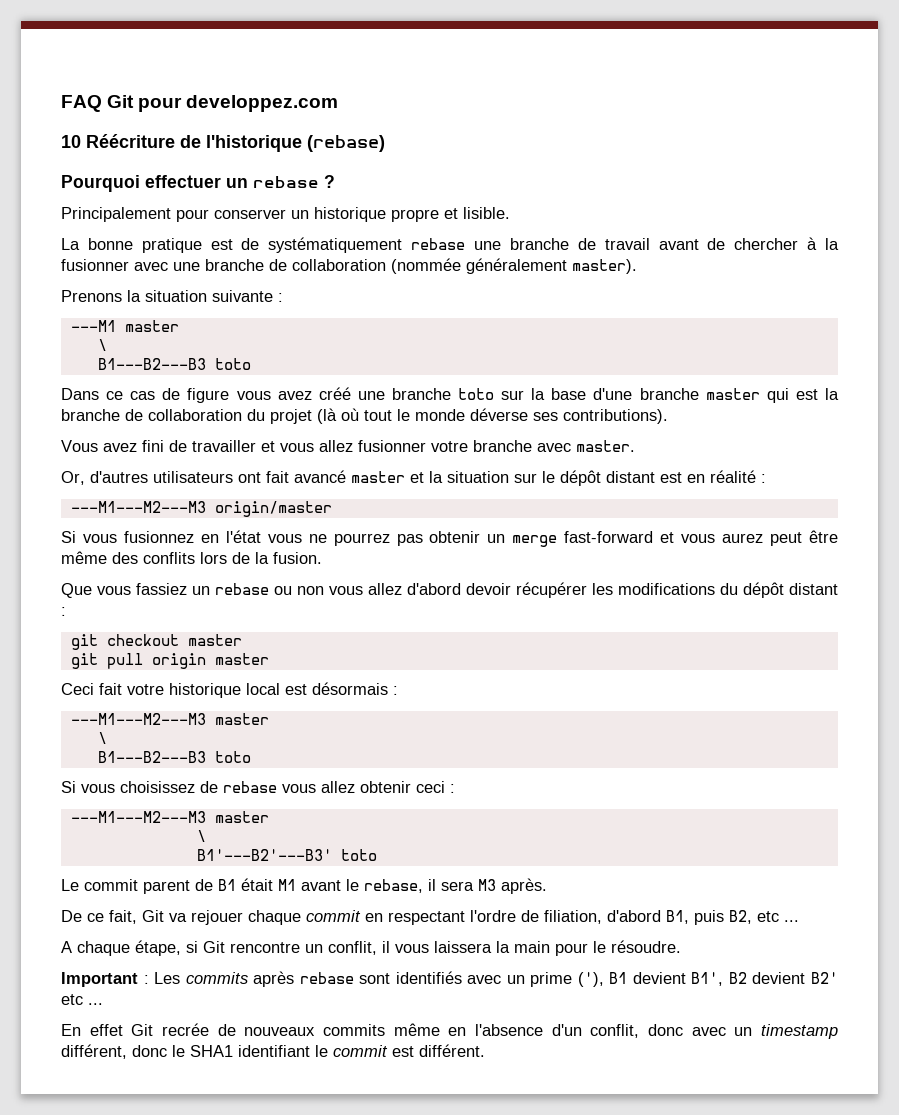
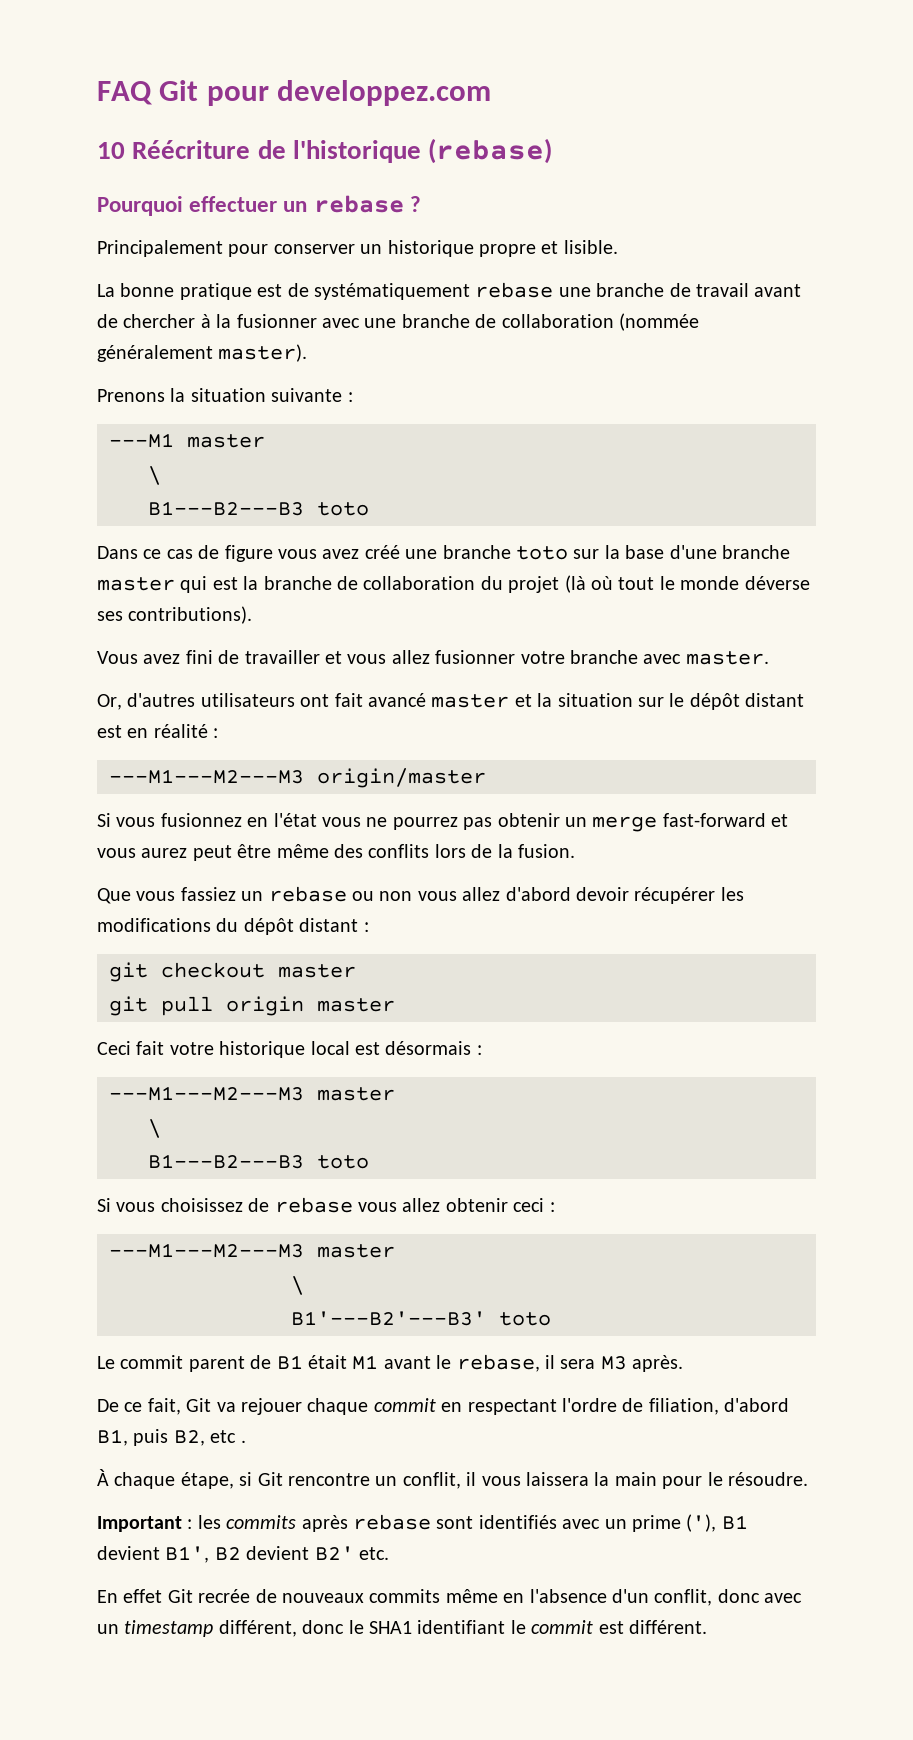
[784,920,799,922] [61,941,72,953] ... // A -> [240,1440,246,1443] [97,1469,109,1486] . // À
[154,972,181,984] Les -> [197,1515,221,1529] les
[61,994,103,1005] etc ... -> [359,1547,389,1560] etc.

